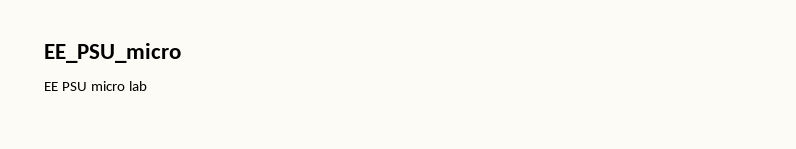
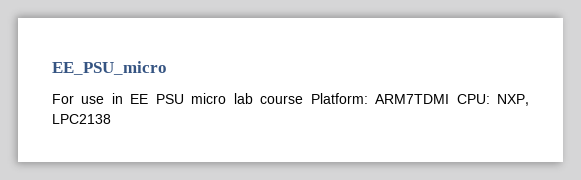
(181, 53) none -> [52,93,123,104] For use in
(147, 86) none -> [260,93,529,106] [52,114,111,124] course Platform: ARM7TDMI CPU: NXP, LPC2138

